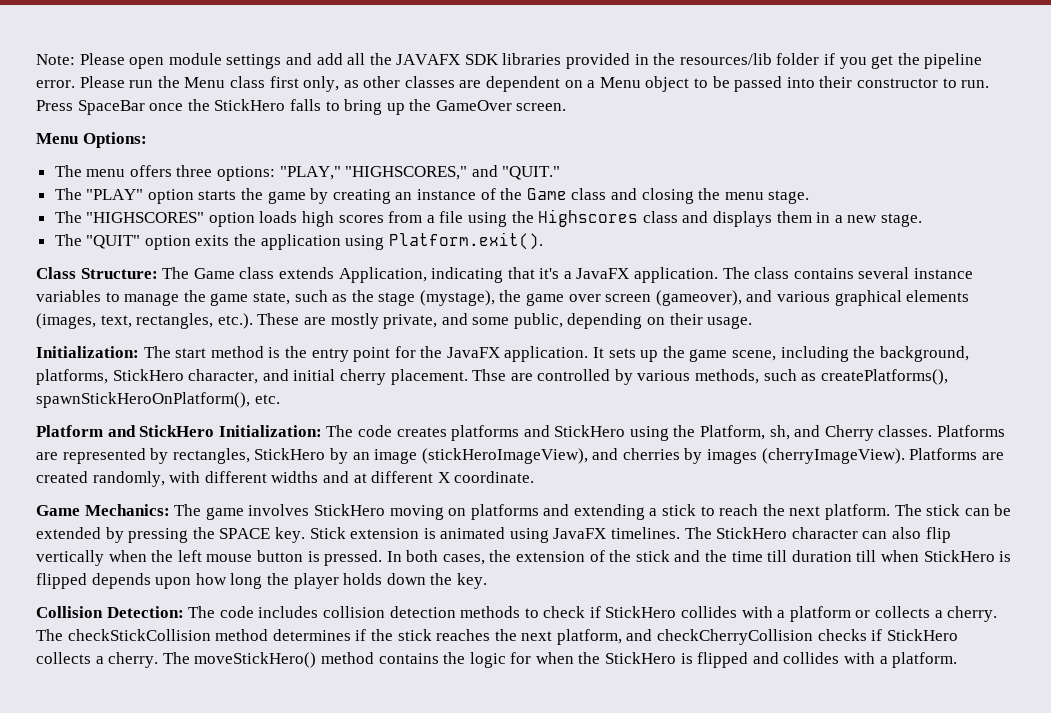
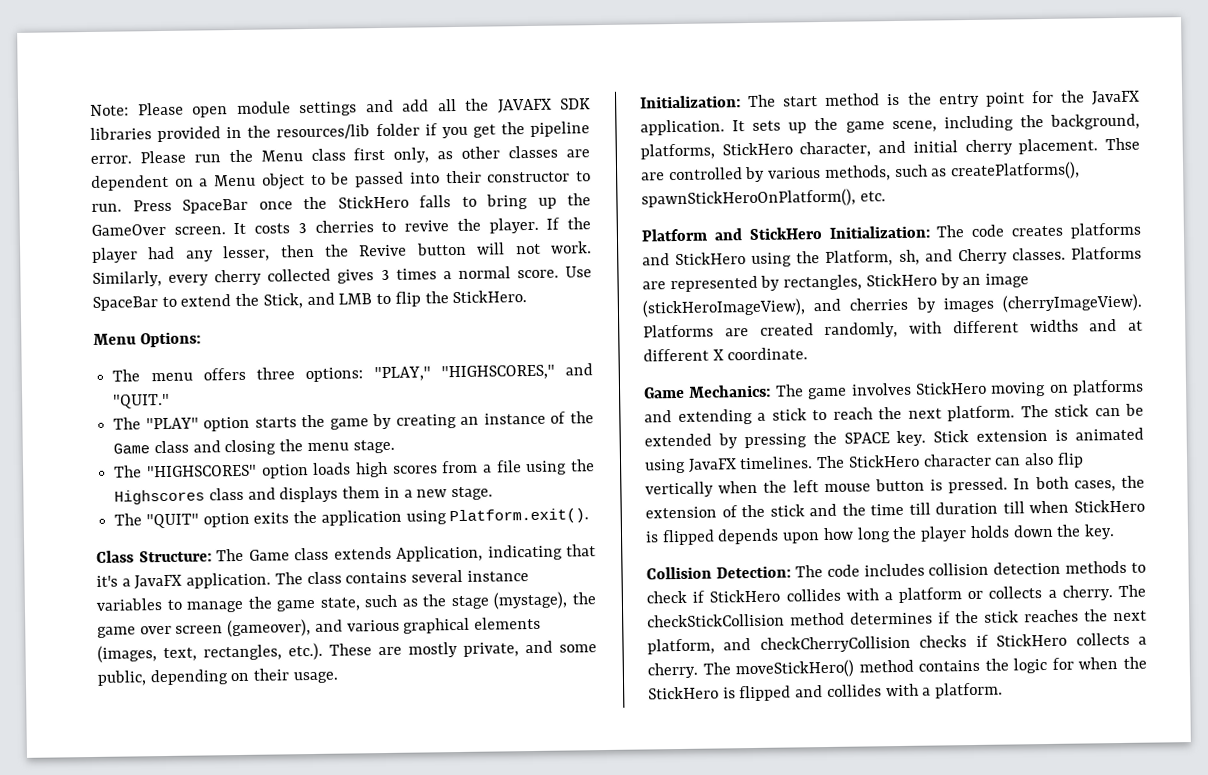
(567, 107) none -> [233,217,592,235] [92,241,592,263] [92,266,593,287] [92,290,528,311] It costs 3 cherries to revive the player. If the player had any lesser, then the Revive button will not work. Similarly, every cherry collected gives 3 times a normal score. Use SpaceBar to extend the Stick, and LMB to flip the StickHero.

